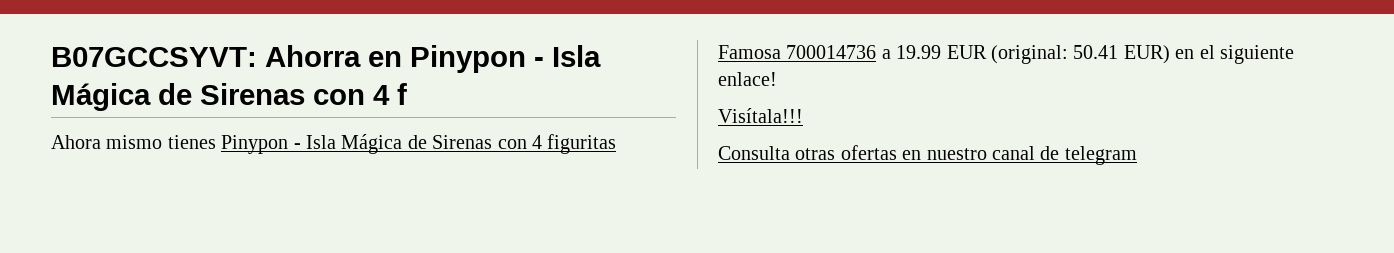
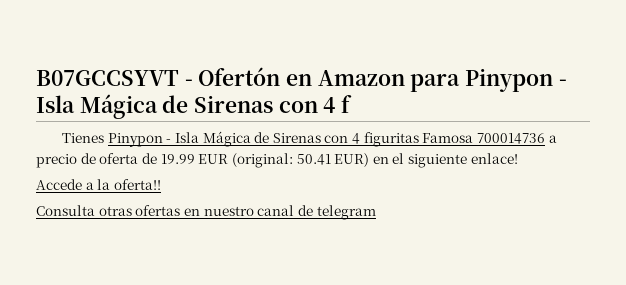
[51,45,402,67] B07GCCSYVT: Ahorra en -> [36,67,461,92] B07GCCSYVT - Ofertón en Amazon para
[51,135,216,149] Ahora mismo tienes -> [61,133,104,143] Tienes
(891, 54) none -> [36,153,157,168] precio de oferta de
[718,108,803,123] Visítala!!! -> [36,179,161,190] Accede a la oferta!!

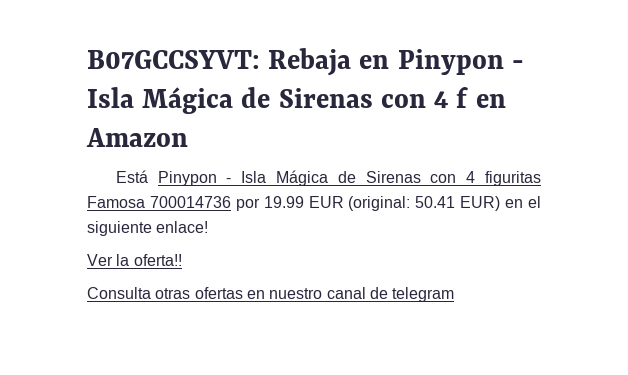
[36,67,461,92] B07GCCSYVT - Ofertón en Amazon para -> [87,48,390,76] B07GCCSYVT: Rebaja en
[61,133,104,143] // Tienes -> [475,94,506,108] [86,128,188,147] [115,170,148,183] en Amazon // Está
[548,135,557,143] [36,153,157,168] a precio de oferta de -> [235,198,260,211] por
[36,179,94,190] Accede a -> [87,254,113,266] Ver

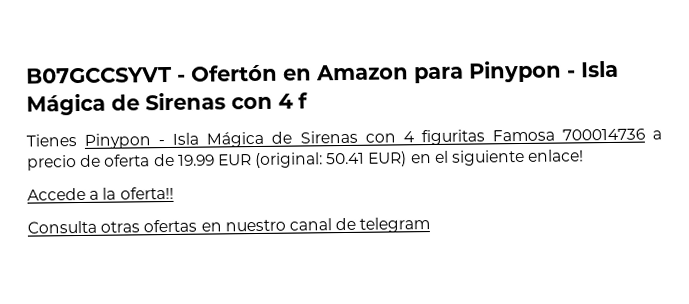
[87,48,390,76] B07GCCSYVT: Rebaja en -> [26,64,464,84] B07GCCSYVT - Ofertón en Amazon para
[475,94,506,108] [86,128,188,147] [115,170,148,183] en Amazon // Está -> [26,134,77,147] // Tienes
[235,198,260,211] por -> [652,130,662,140] [27,153,175,171] a precio de oferta de
[87,254,113,266] Ver -> [27,187,100,201] Accede a

